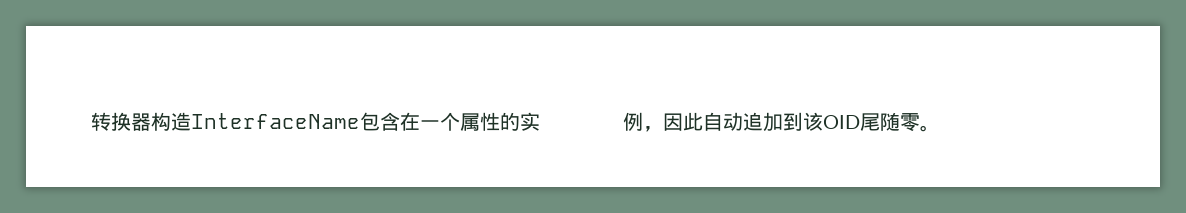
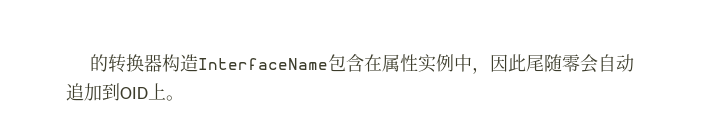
(91, 121) none -> [90,54,109,72] 的
[420,112,920,132] 一个属性的实例，因此自动追加到该OID尾随零 -> [382,54,635,74] [66,83,166,101] 属性实例中，因此尾随零会自动追加到OID上

